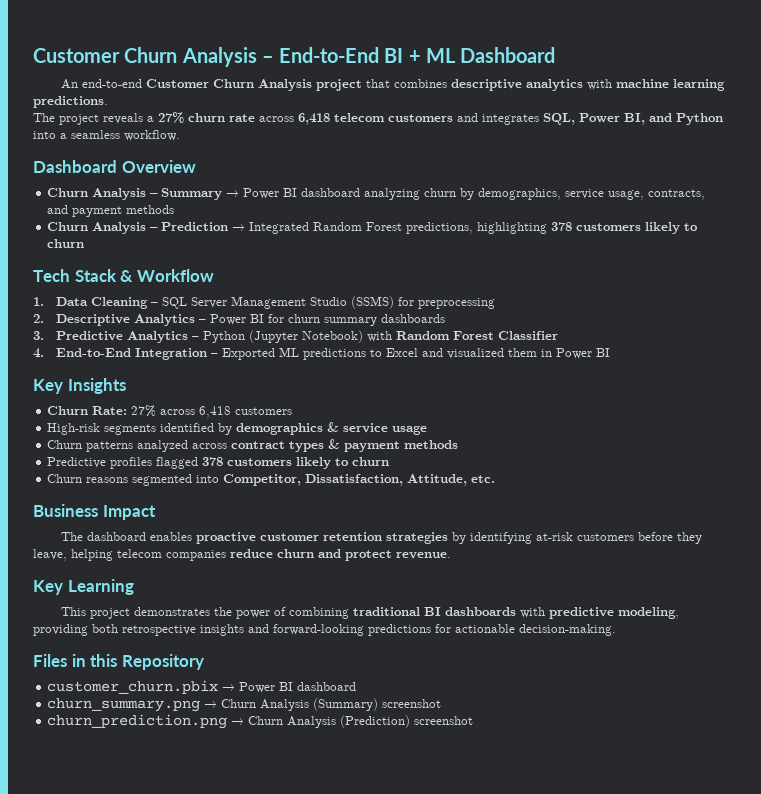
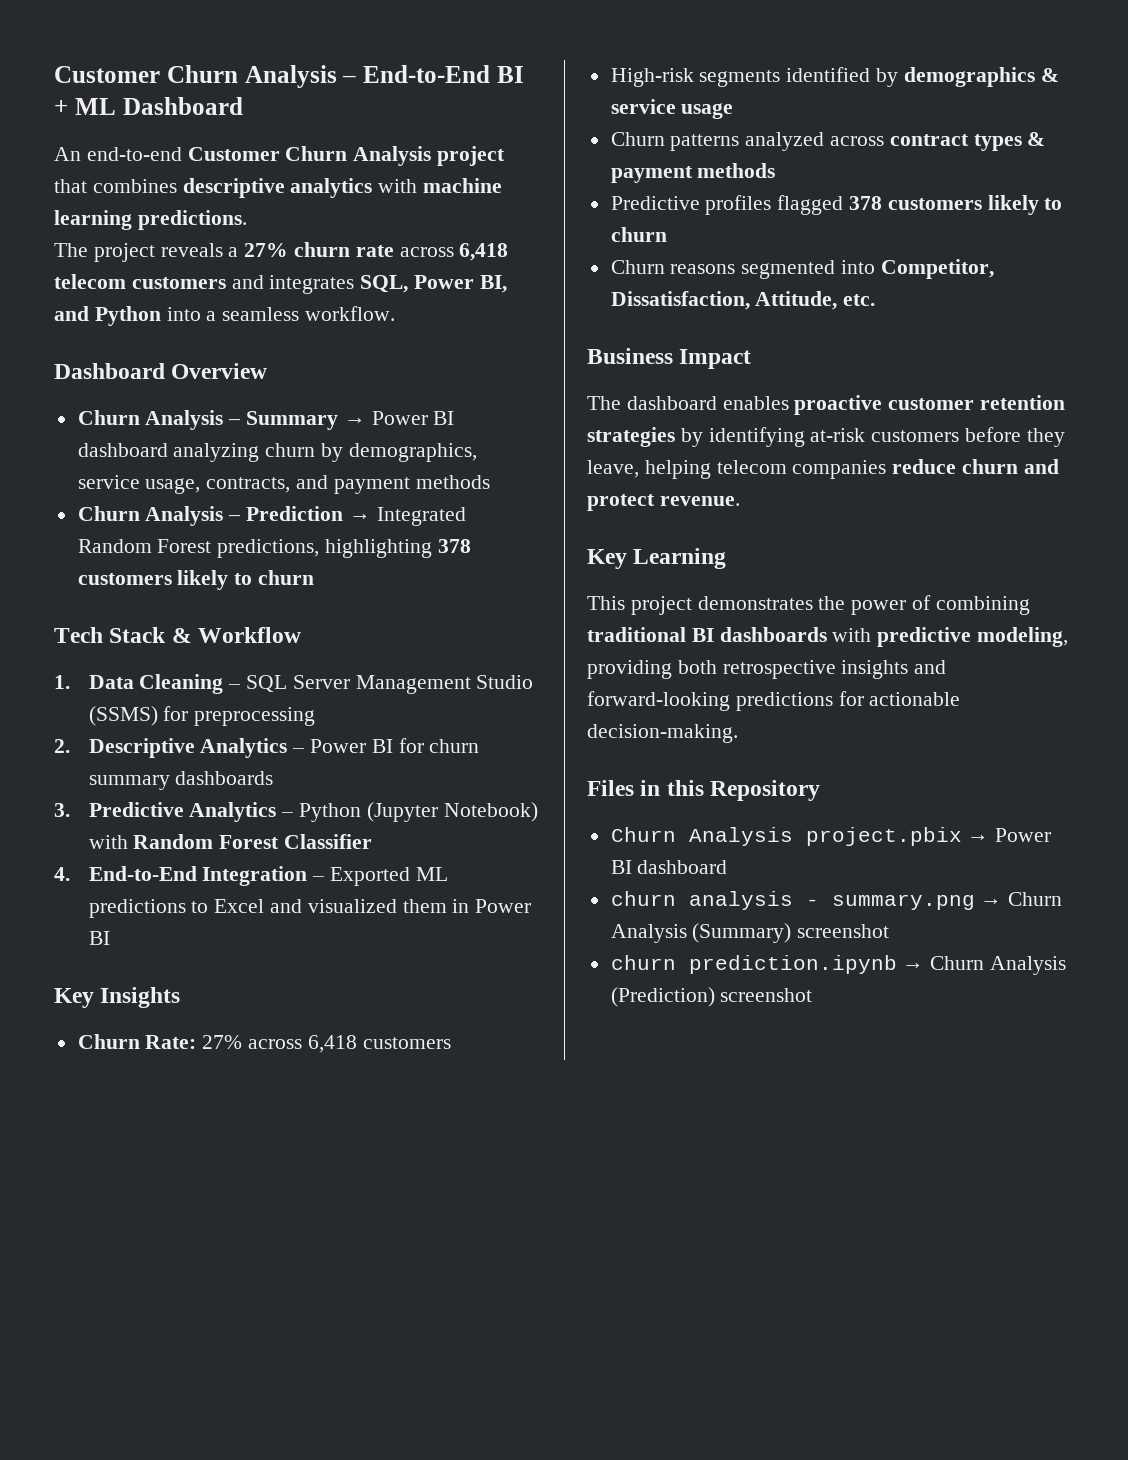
[47,680,219,694] customer_churn.pbix -> [610,827,962,846] Churn Analysis project.pbix
[47,698,201,712] churn_summary.png -> [610,891,975,910] churn analysis - summary.png
[47,714,228,729] churn_prediction.png -> [610,955,897,974] churn prediction.ipynb

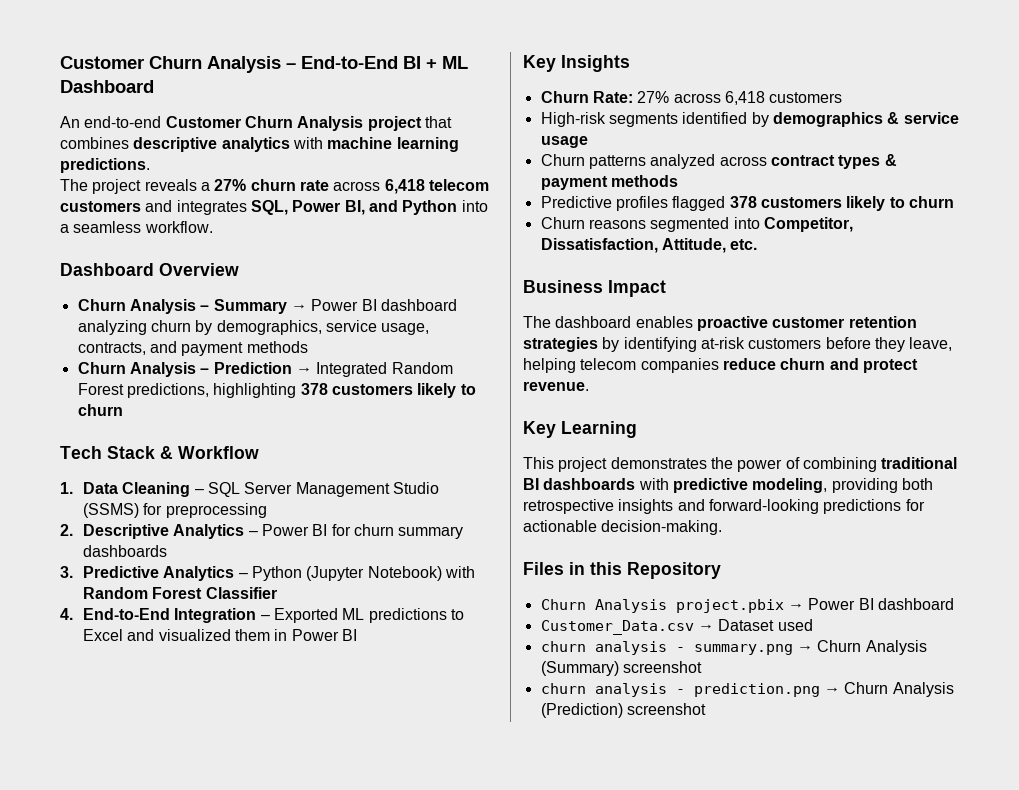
(728, 867) none -> [540,619,813,635] // Customer_Data.csv → Dataset used
[688,955,897,974] prediction.ipynb -> [594,683,820,697] analysis - prediction.png

